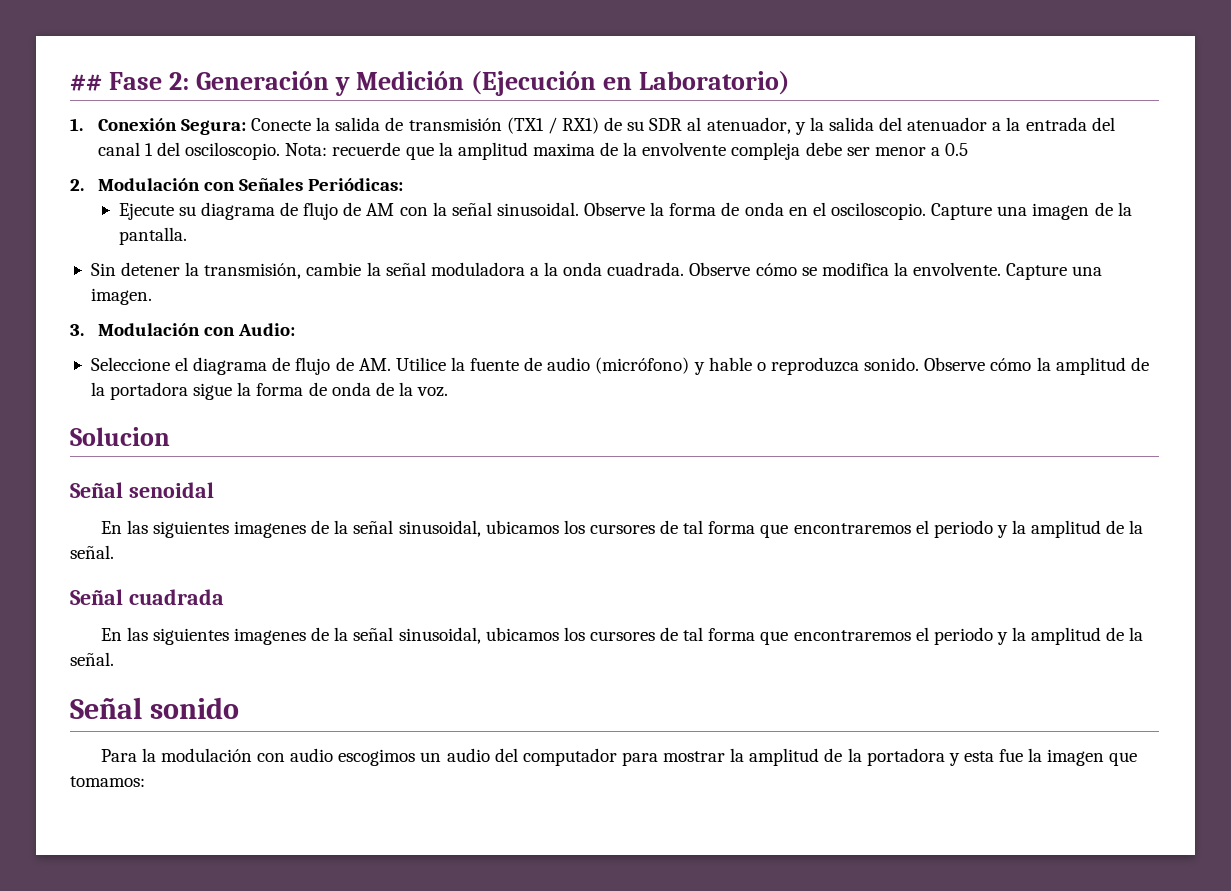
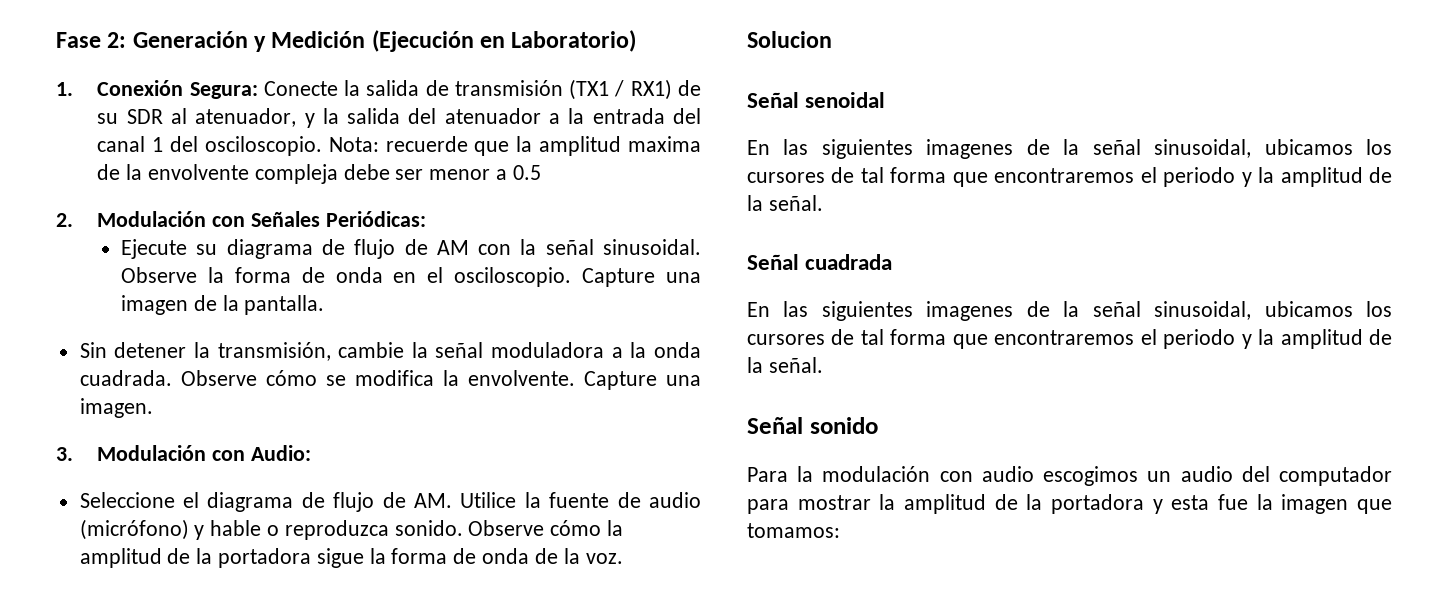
[70,74,102,91] ## -> (56, 40) none

